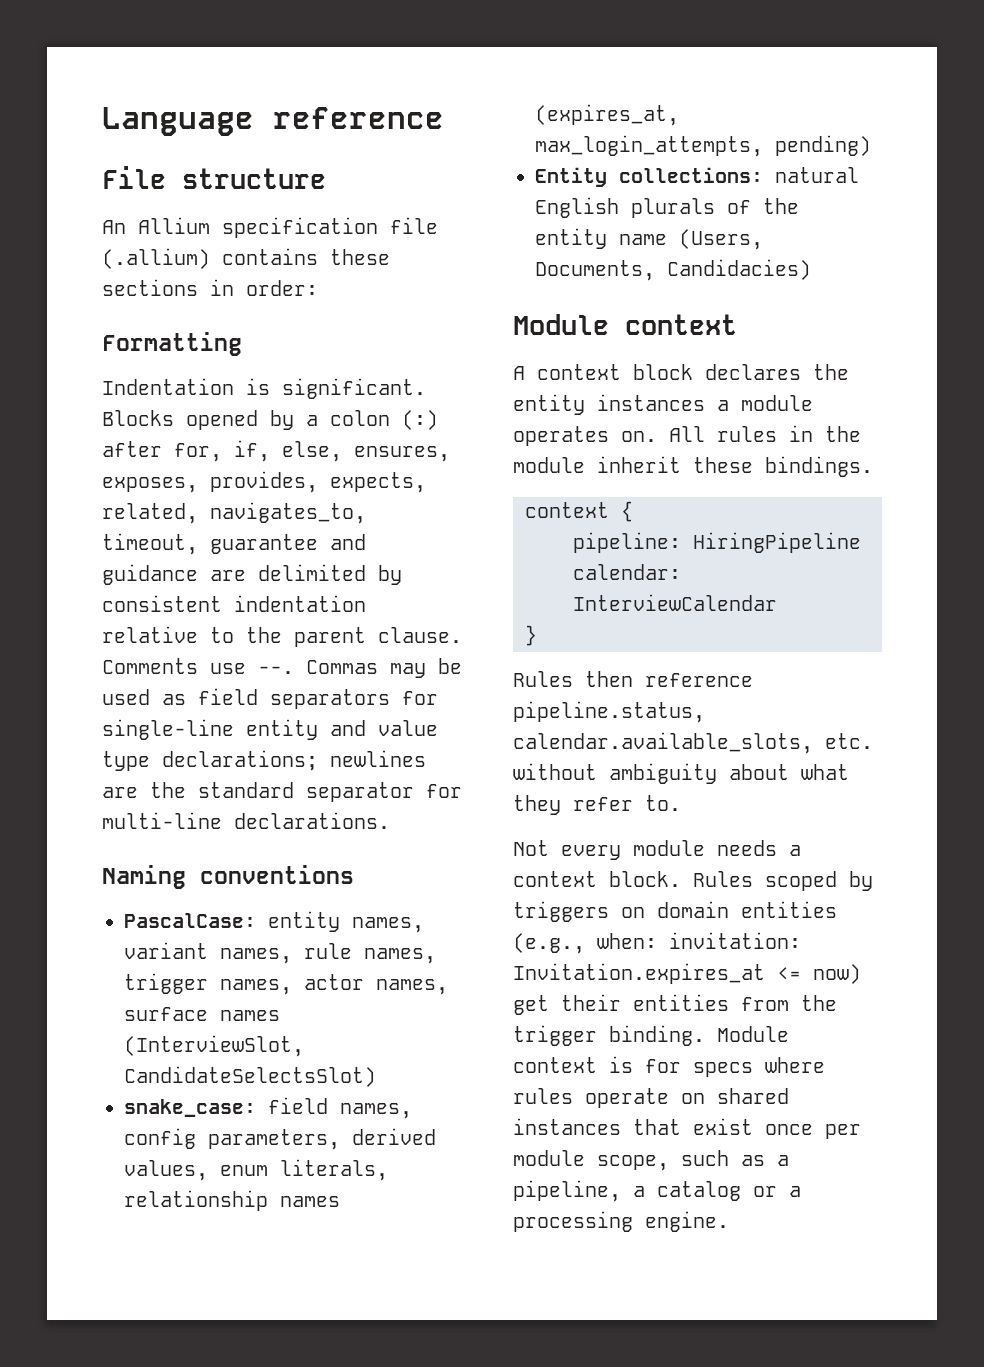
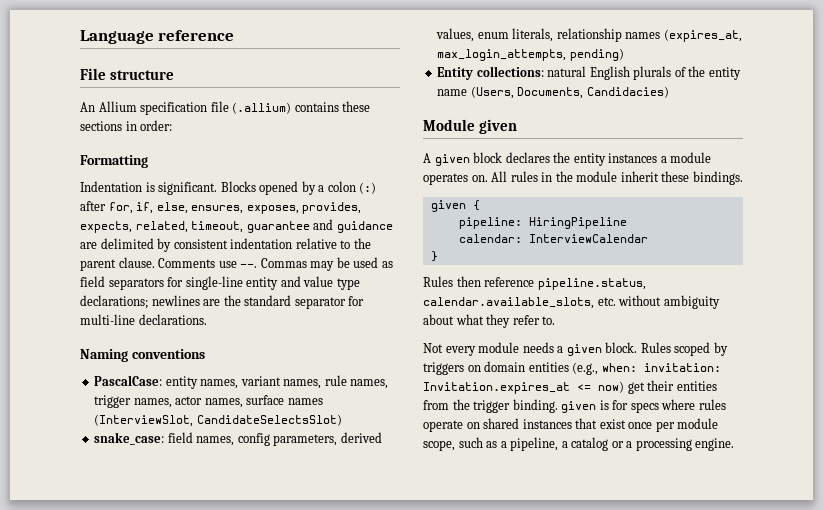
[210,502,366,524] navigates_to, -> (188, 227) none
[625,314,737,335] context -> [479,119,518,134] given
[537,364,621,380] context -> [434,154,470,166] given
[525,502,609,518] context -> [430,200,466,212] given
[513,871,597,887] context -> [566,344,602,356] given
[717,1026,789,1042] [513,1057,597,1073] Module context -> [561,401,597,413] given

